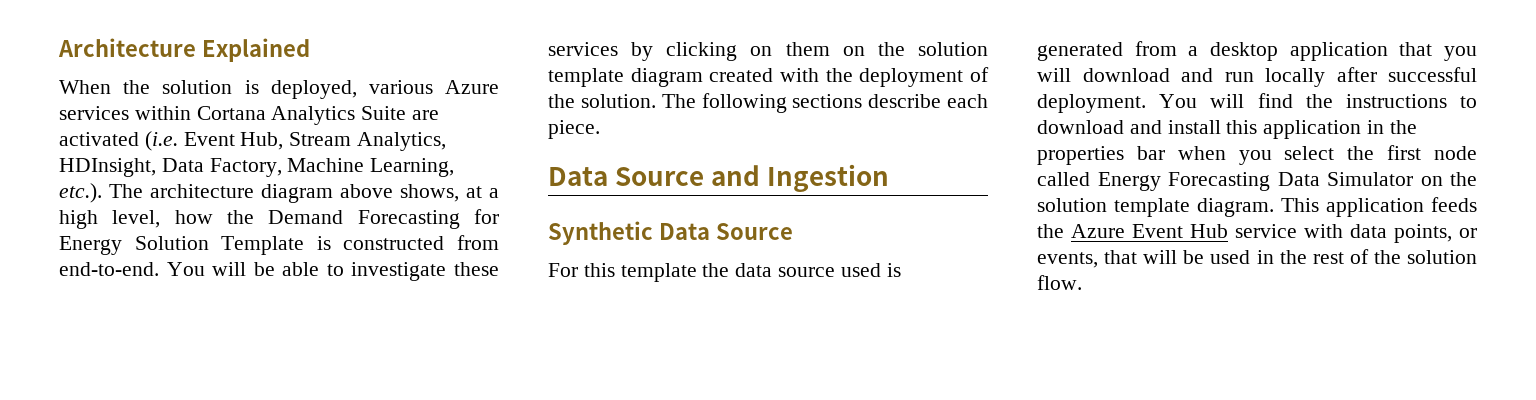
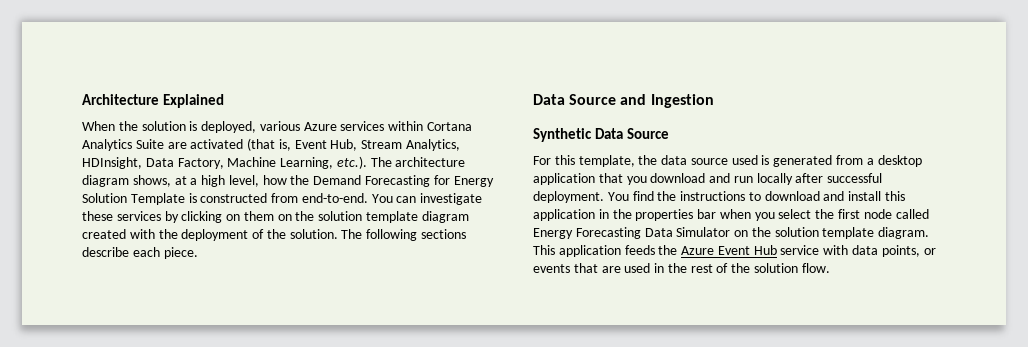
[144,131,178,151] (i.e. -> [247,138,291,151] (that is,
[340,184,393,198] above -> (129, 181) none
[212,262,344,276] will be able to -> [396,196,417,203] can
[620,263,697,282] template -> [578,155,635,167] template,
[1037,68,1071,82] will -> (647, 180) none
[1210,94,1245,108] will -> (629, 196) none
[1037,250,1205,268] events, that will be -> [533,263,621,273] events that are

